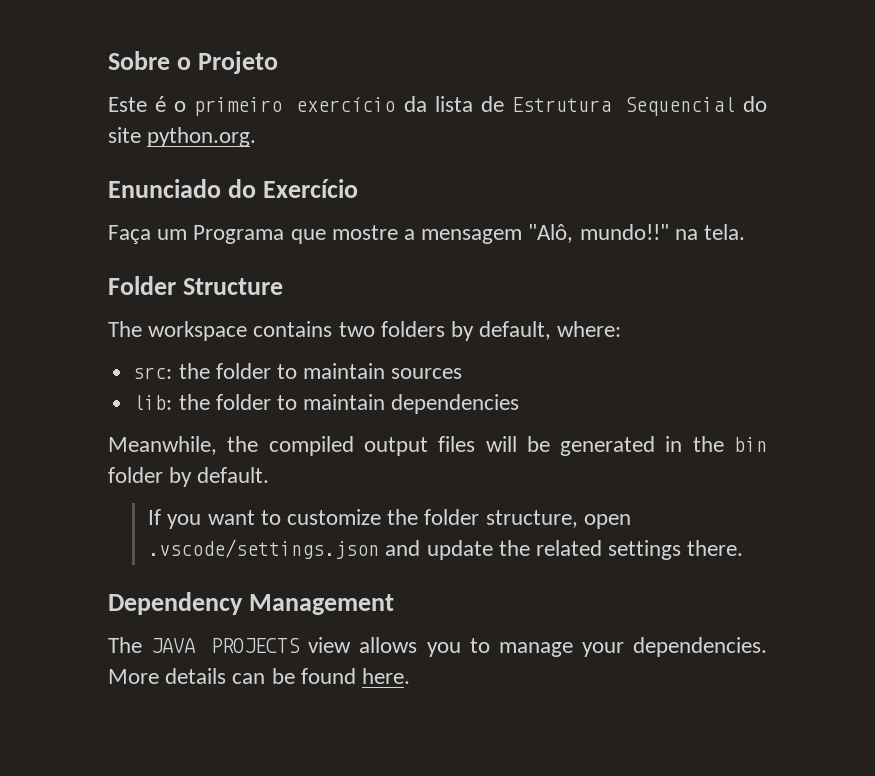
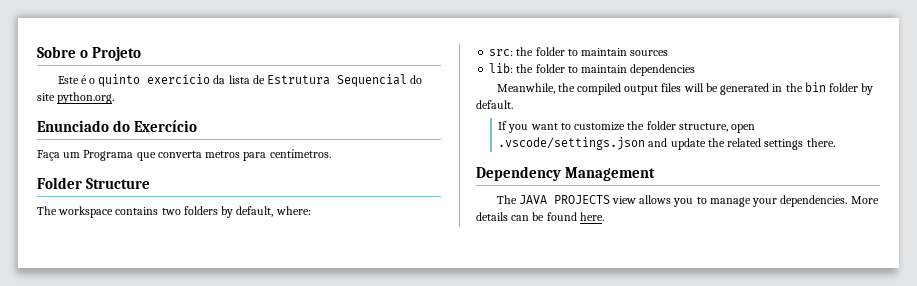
[194,97,283,116] primeiro -> [98,74,141,87] quinto
[331,224,746,244] mostre a mensagem "Alô, mundo!!" na tela. -> [157,149,331,161] converta metros para centímetros.

